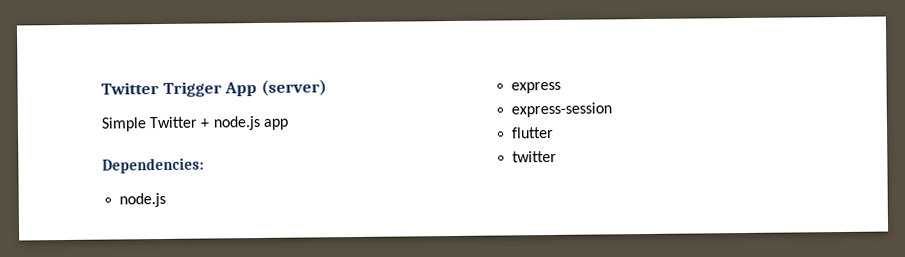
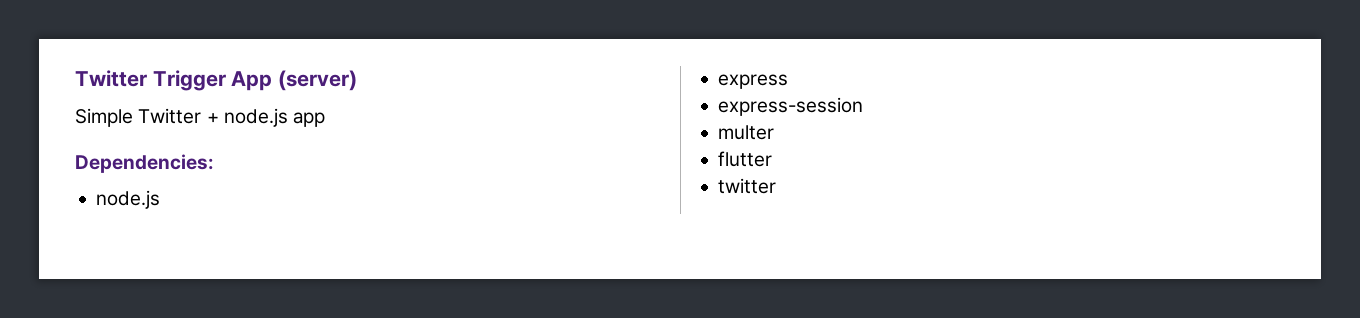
(613, 110) none -> [718,125,775,140] // multer

